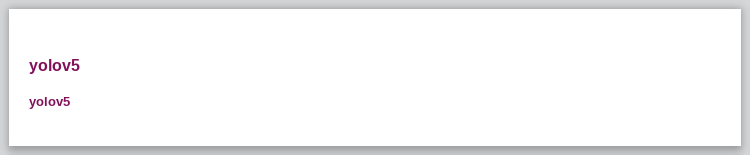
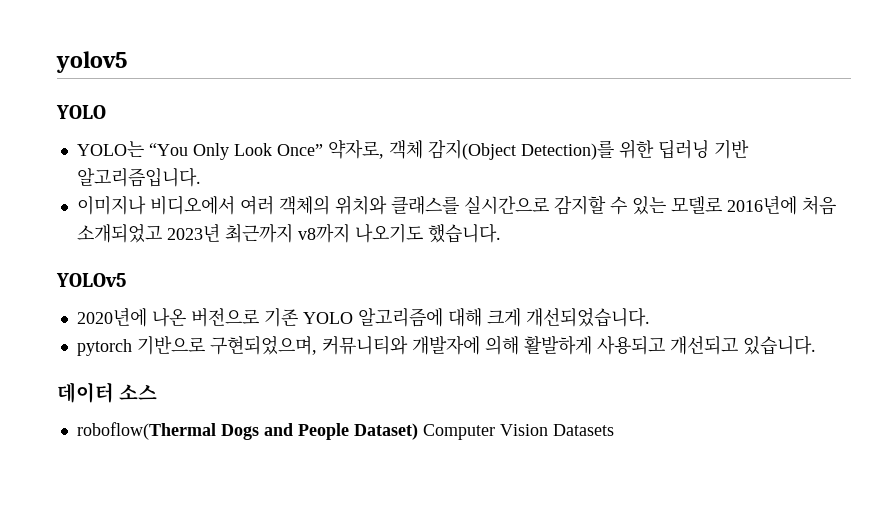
[29,97,70,109] yolov5 -> [56,105,106,119] [76,139,749,160] [76,167,201,187] [76,195,836,215] [76,223,501,243] [56,273,126,287] [76,307,650,327] [76,335,816,356] [57,382,158,403] [76,422,614,440] YOLO // YOLO는 “You Only Look Once” 약자로, 객체 감지(Object Detection)를 위한 딥러닝 기반 알고리즘입니다. // 이미지나 비디오에서 여러 객체의 위치와 클래스를 실시간으로 감지할 수 있는 모델로 2016년에 처음 소개되었고 2023년 최근까지 v8까지 나오기도 했습니다. // YOLOv5 // 2020년에 나온 버전으로 기존 YOLO 알고리즘에 대해 크게 개선되었습니다. // pytorch 기반으로 구현되었으며, 커뮤니티와 개발자에 의해 활발하게 사용되고 개선되고 있습니다. // 데이터 소스 // roboflow(Thermal Dogs and People Dataset) Computer Vision Datasets

